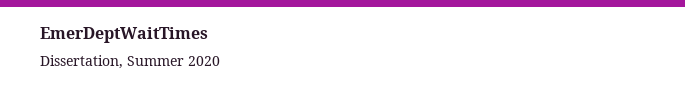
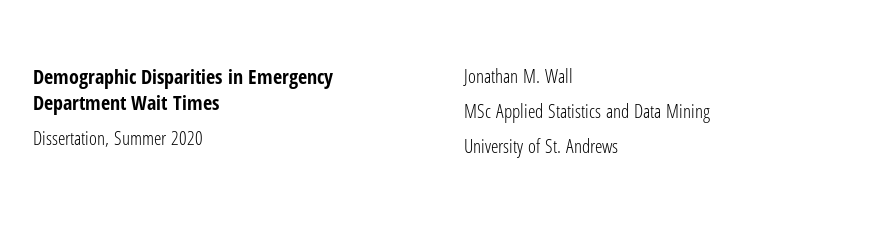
[40,27,208,43] [40,55,220,69] EmerDeptWaitTimes // Dissertation, Summer 2020 -> [33,69,334,89] [33,95,219,115] [33,131,203,147] [463,68,573,86] [464,103,710,123] [464,138,618,158] Demographic Disparities in Emergency Department Wait Times // Dissertation, Summer 2020 // Jonathan M. Wall // MSc Applied Statistics and Data Mining // University of St. Andrews

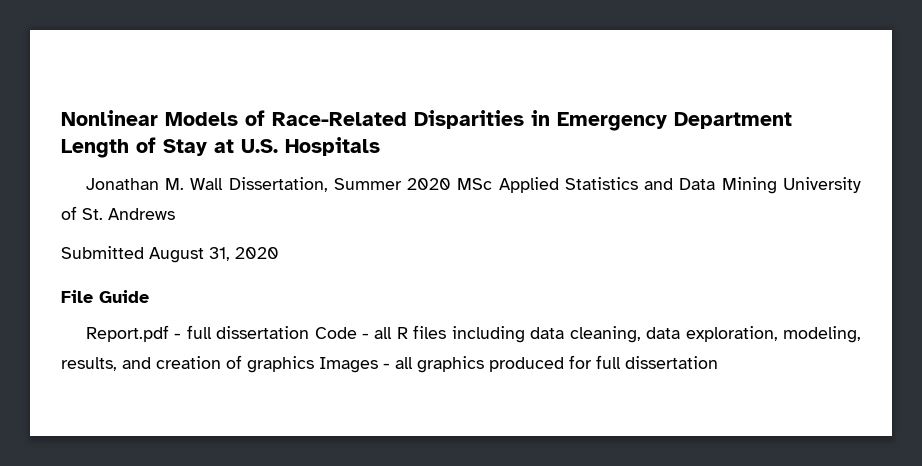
[33,69,334,89] [33,95,219,115] [33,131,203,147] Demographic Disparities in Emergency Department Wait Times // Dissertation, Summer 2020 -> [61,110,792,131] [61,137,380,158] Nonlinear Models of Race-Related Disparities in Emergency Department Length of Stay at U.S. Hospitals
(573, 75) // -> [228,177,452,192] Dissertation, Summer 2020
(710, 113) // -> (777, 185) none
(618, 145) none -> [61,246,279,263] [61,290,149,303] [85,325,862,343] [61,355,718,373] // Submitted August 31, 2020 // File Guide // Report.pdf - full dissertation Code - all R files including data cleaning, data exploration, modeling, results, and creation of graphics Images - all graphics produced for full dissertation

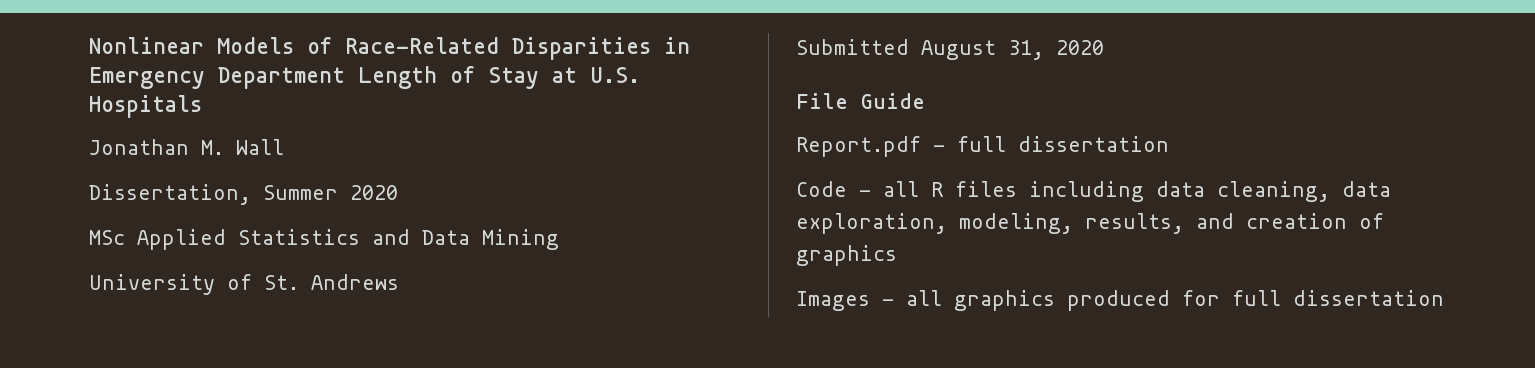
(224, 184) none -> (284, 147) //
(452, 184) none -> (398, 192) //
(777, 185) none -> (559, 239) //
(310, 332) none -> (1169, 144) //
(314, 364) none -> (897, 255) //

